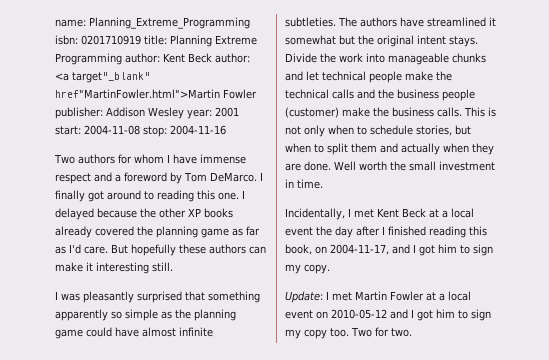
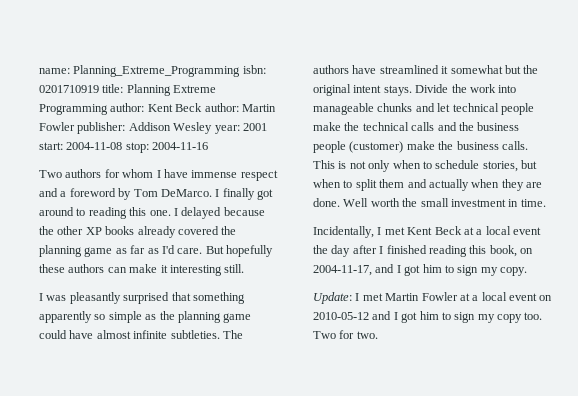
[55,72,150,83] [55,89,220,99] <a target"_blank" href"MartinFowler.html">Martin -> [241,104,276,112] Martin

